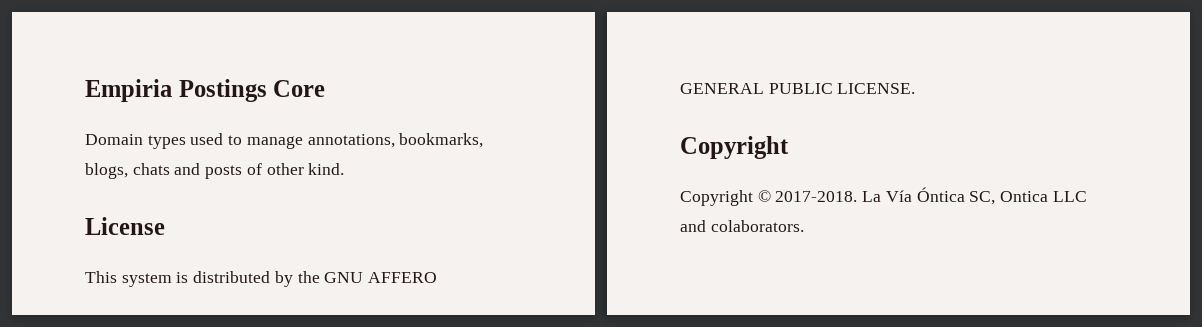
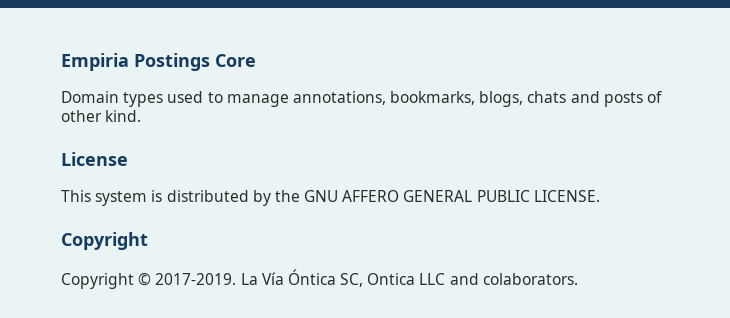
[775,191,858,202] 2017-2018. -> [155,273,237,285] 2017-2019.

